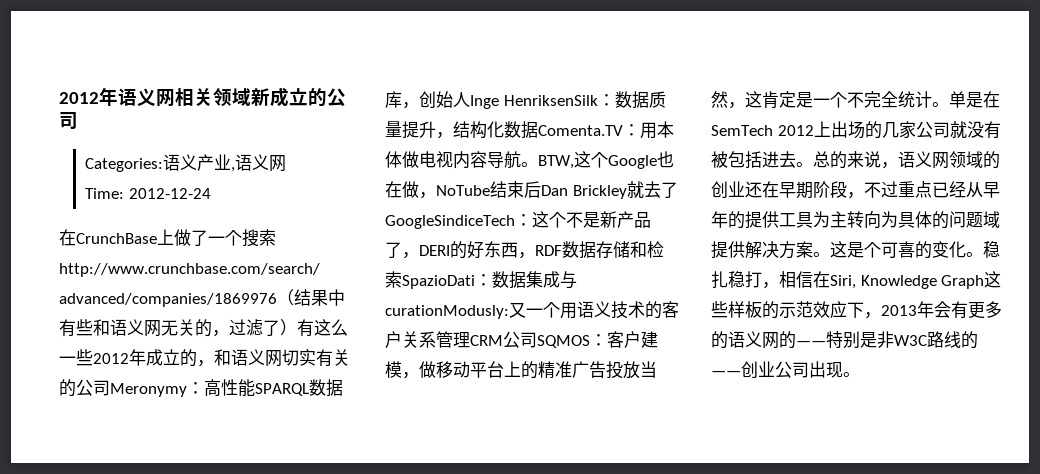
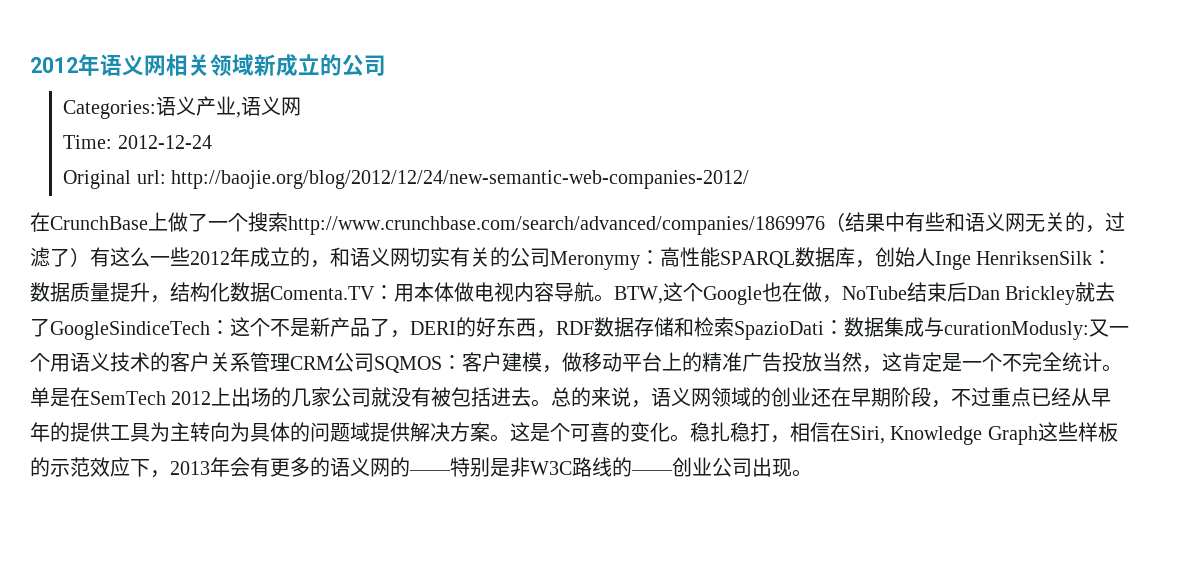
(211, 193) none -> [63,170,750,189] // Original url: http://baojie.org/blog/2012/12/24/new-semantic-web-companies-2012/

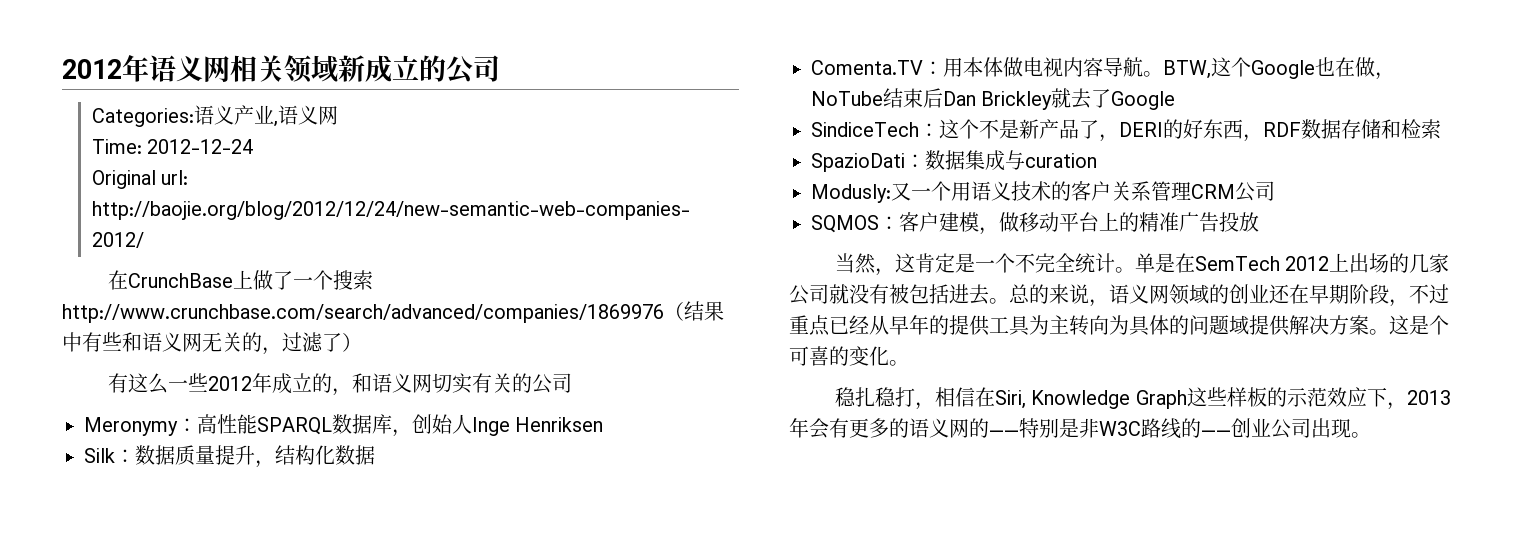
(90, 257) none -> (362, 342) //
(550, 257) none -> (572, 383) //
[976,251,1093,265] HenriksenSilk -> [515,417,604,432] [84,448,115,463] Henriksen // Silk
(270, 292) none -> (375, 455) //
[50,321,210,340] GoogleSindiceTech -> [1111,91,1176,110] [811,122,919,137] Google // SindiceTech
(734, 327) none -> (1441, 129) //
[944,321,1089,340] curationModusly: -> [1025,153,1097,168] [811,184,891,203] curation // Modusly:
(374, 362) none -> (1275, 191) //
(822, 362) none -> (1259, 222) //
(690, 438) none -> (909, 363) //

